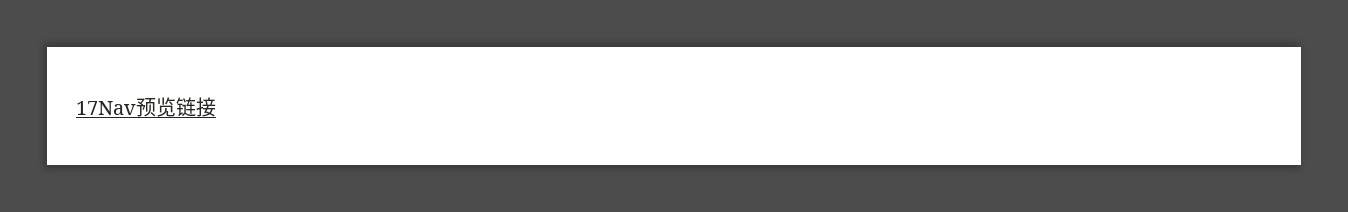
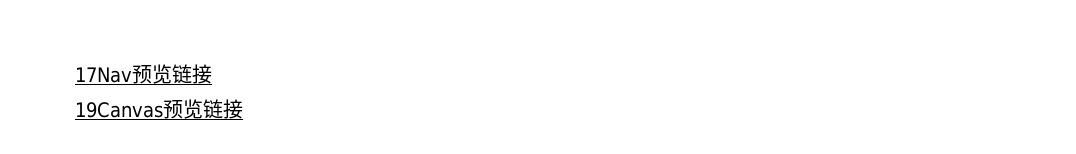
(216, 107) none -> [75,99,243,119] // 19Canvas预览链接

